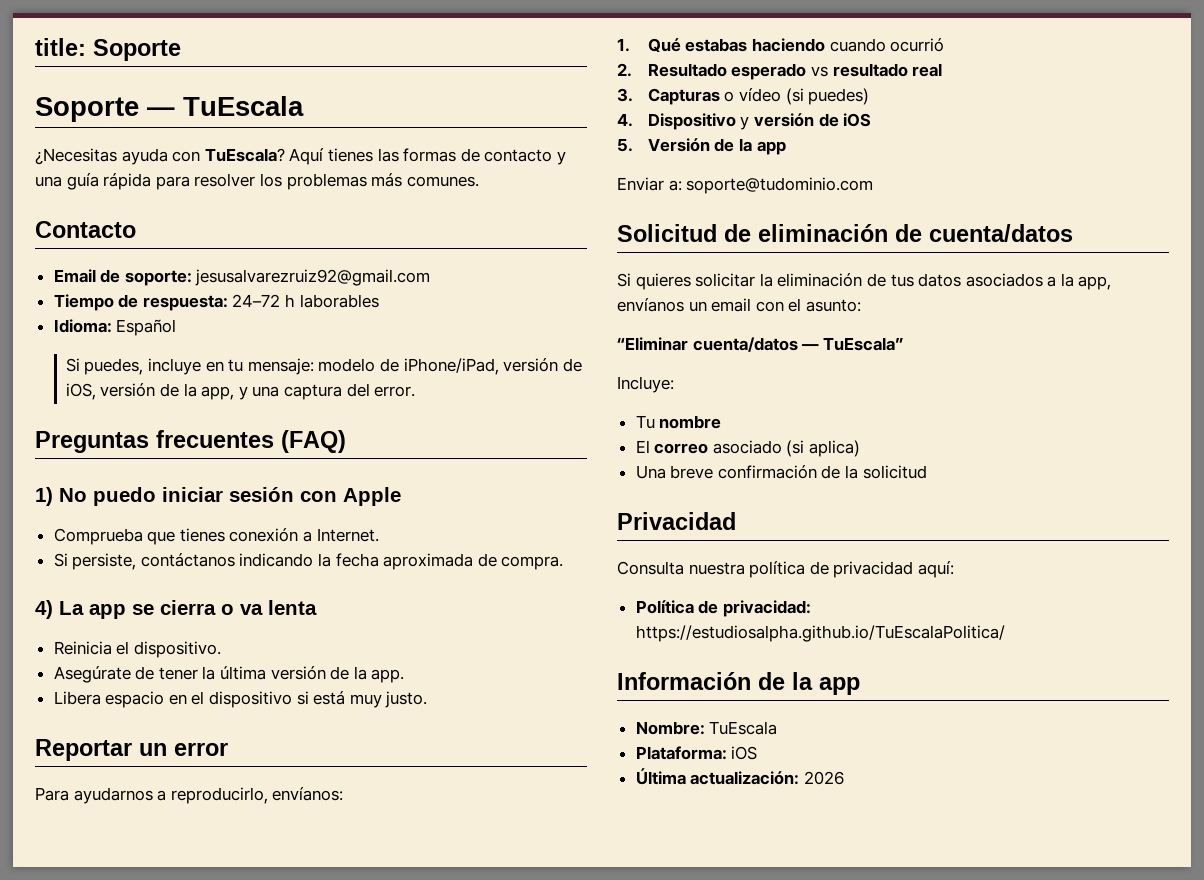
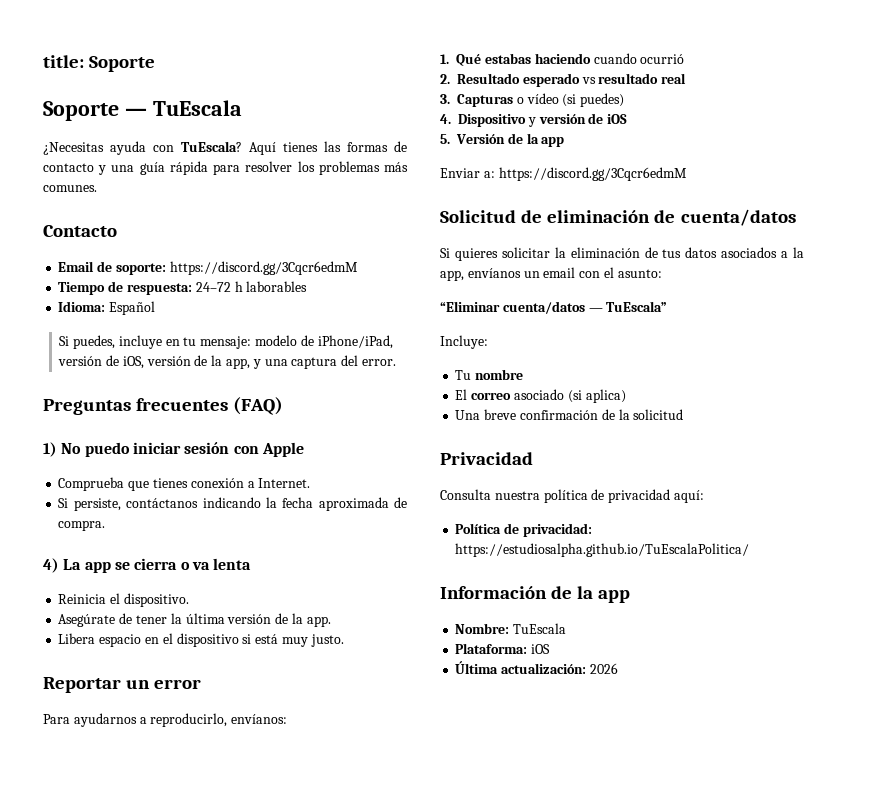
[195,269,431,286] jesusalvarezruiz92@gmail.com -> [169,261,358,275] https://discord.gg/3Cqcr6edmM
[686,177,874,194] soporte@tudominio.com -> [498,167,687,181] https://discord.gg/3Cqcr6edmM

